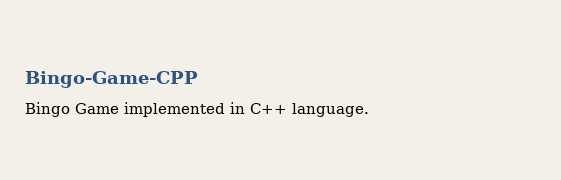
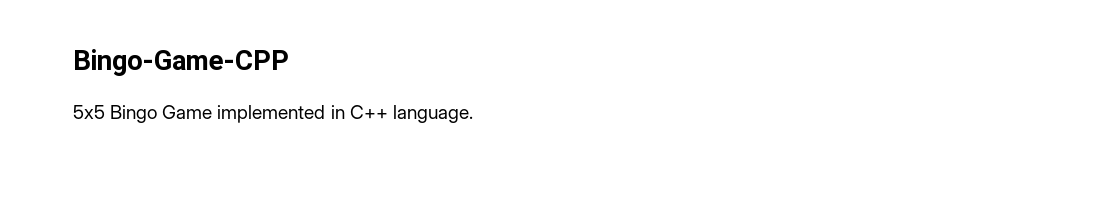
(198, 79) none -> [73,105,105,119] 5x5

